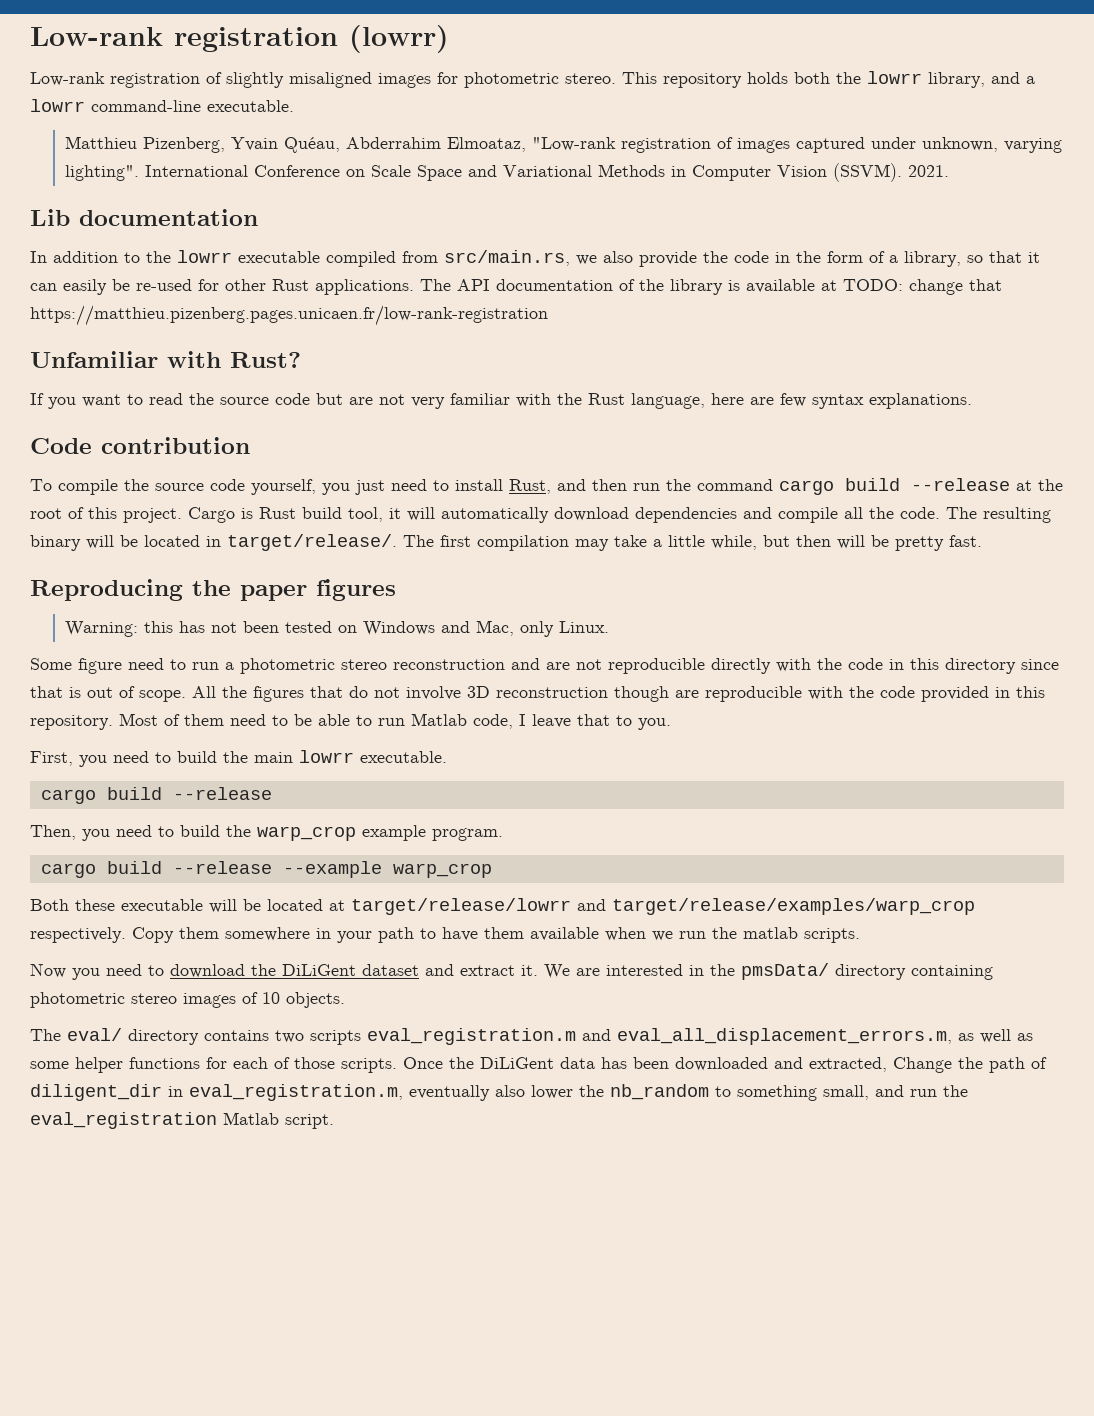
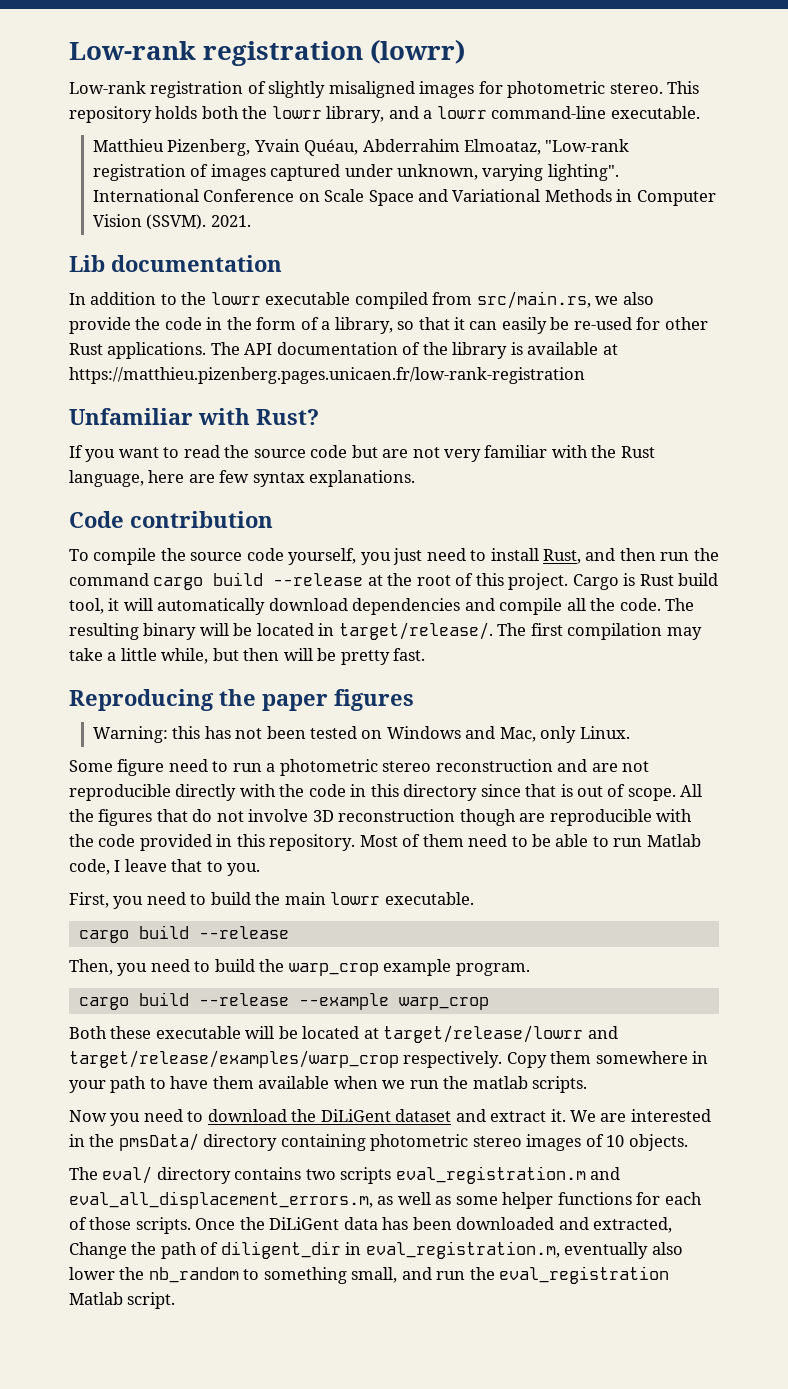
[843,279,1002,295] TODO: change that -> (618, 349) none

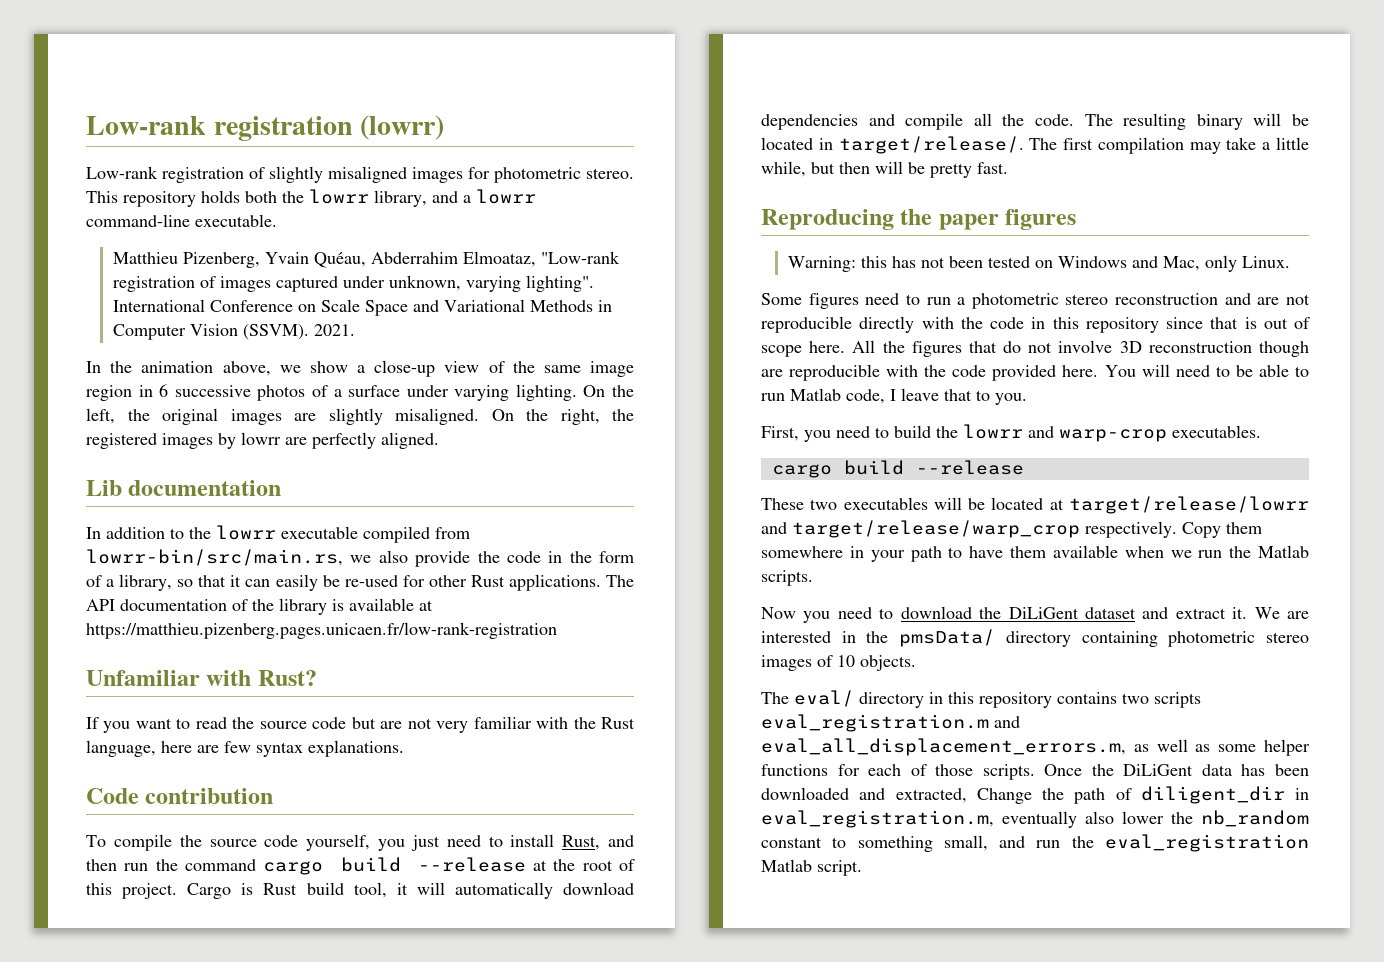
(251, 221) none -> [86,360,635,377] [86,384,634,401] [86,408,634,425] [86,432,439,449] // In the animation above, we show a close-up view of the same image region in 6 successive photos of a surface under varying lighting. On the left, the original images are slightly misaligned. On the right, the registered images by lowrr are perfectly aligned.
[476,291,591,309] src/main.rs, -> [86,549,343,566] lowrr-bin/src/main.rs,
[117,759,165,776] figure -> [808,293,859,309] figures
[403,784,478,801] directory -> [1085,317,1159,333] repository
[627,788,676,801] scope. -> [761,341,846,357] scope here.
[216,834,464,851] in this repository. Most of them -> [1062,364,1170,377] here. You will
[284,892,474,905] main lowrr executable. -> [963,424,1261,442] lowrr and warp-crop executables.
[69,959,530,976] [78,992,489,1010] [69,1026,241,1039] Then, you need to build the warp_crop example program. // cargo build --release --example warp_crop // Both these executable -> [761,497,928,510] These two executables
[69,1050,399,1068] target/release/examples/warp_crop -> [792,520,1080,538] target/release/warp_crop
[472,1076,528,1089] matlab -> [1258,545,1309,558] Matlab
(231, 1175) none -> [929,692,1052,708] in this repository
(239, 1275) none -> [761,837,822,848] constant

